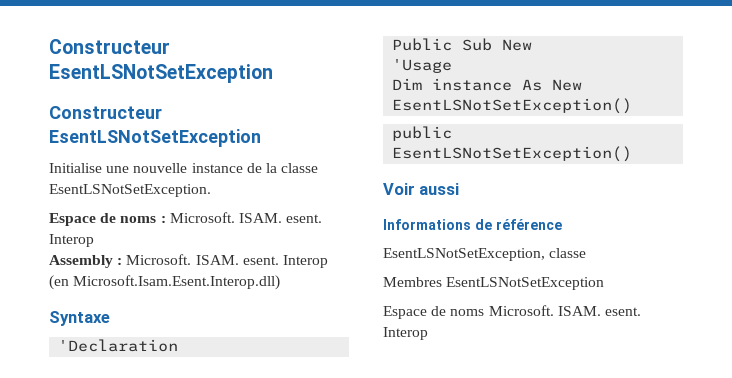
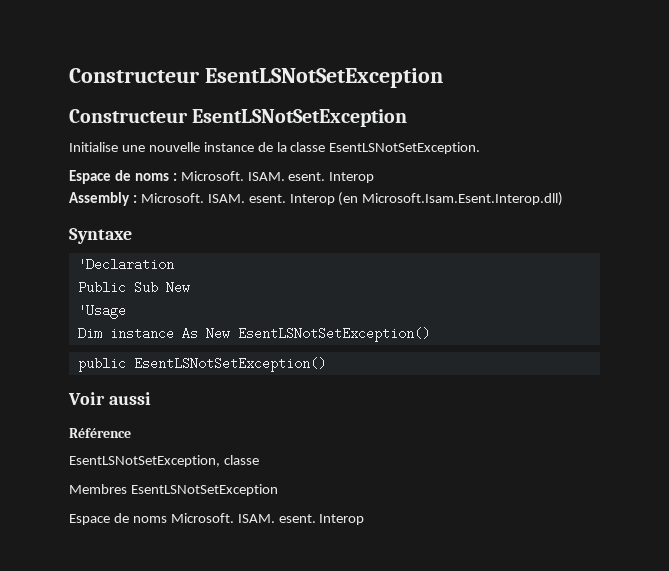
[383,219,562,230] Informations de référence -> [69,428,131,438] Référence

